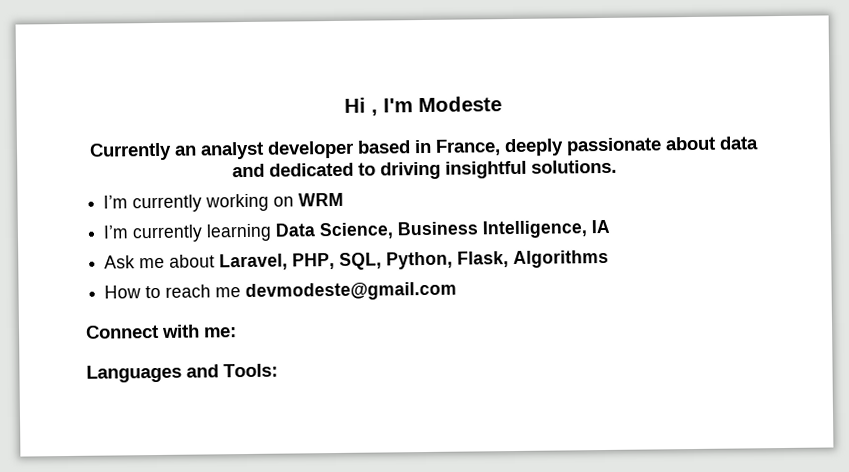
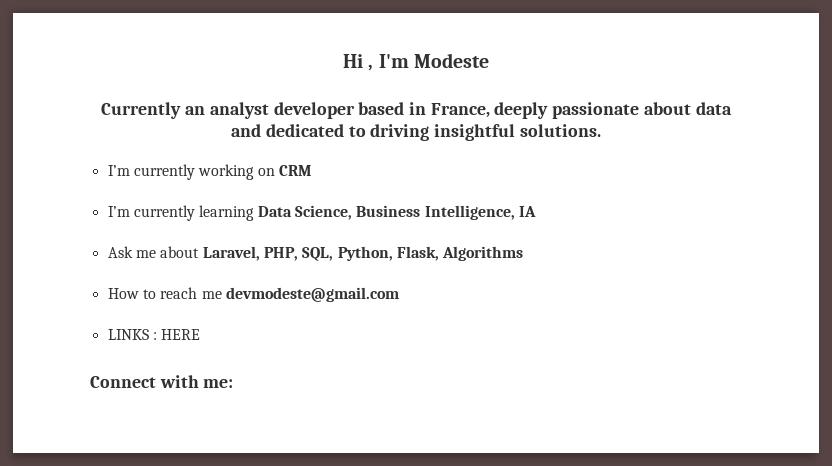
[298,192,345,207] WRM -> [278,165,312,176] CRM
(458, 291) none -> [107,329,201,340] // LINKS : HERE
[86,363,278,383] // Languages and Tools: -> (234, 383) none

